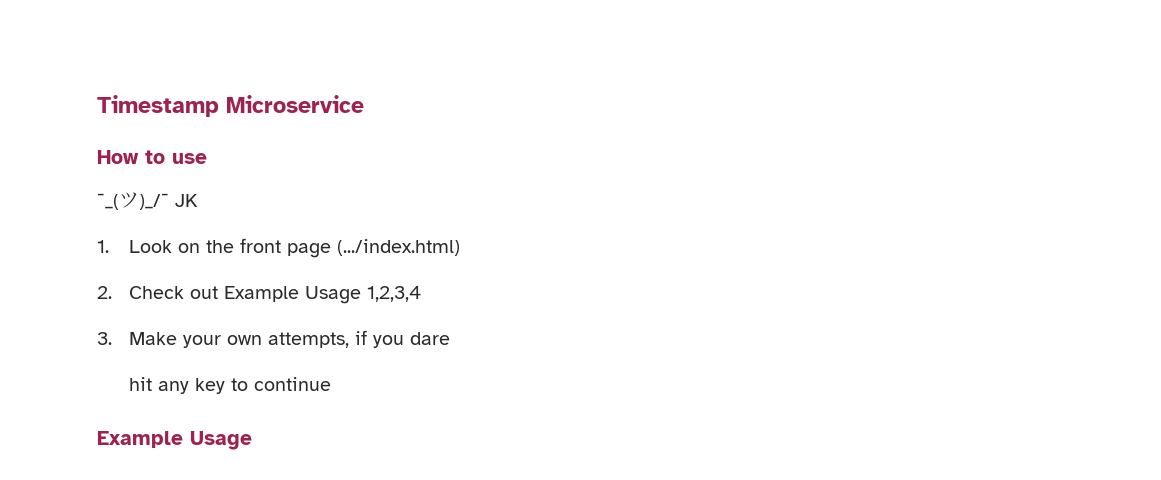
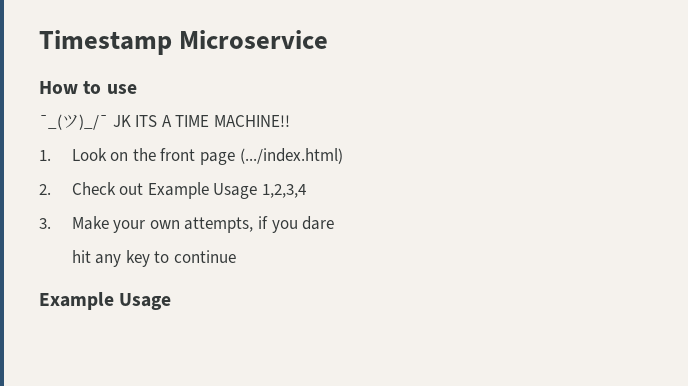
(198, 200) none -> [135,115,290,127] ITS A TIME MACHINE!!

